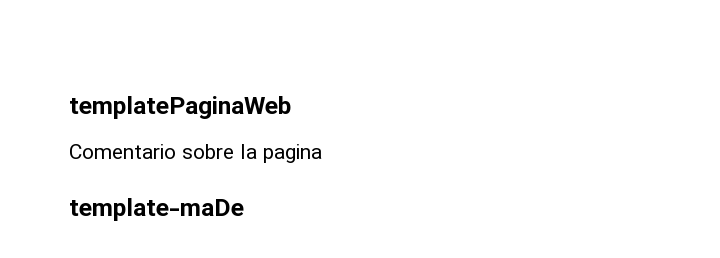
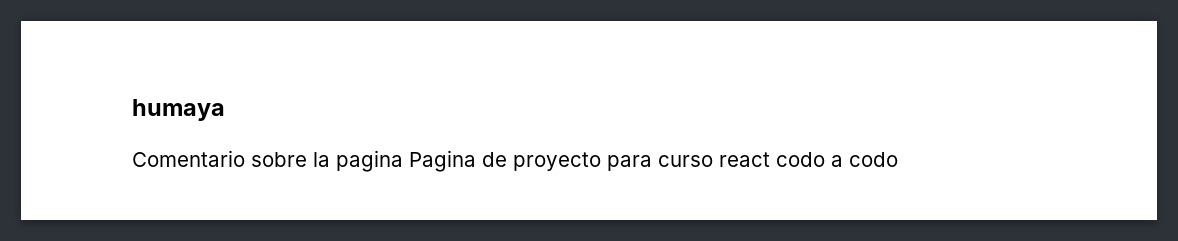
[69,96,291,119] templatePaginaWeb -> [132,99,225,121] humaya
[69,198,244,221] // template-maDe -> [409,150,898,172] Pagina de proyecto para curso react codo a codo

